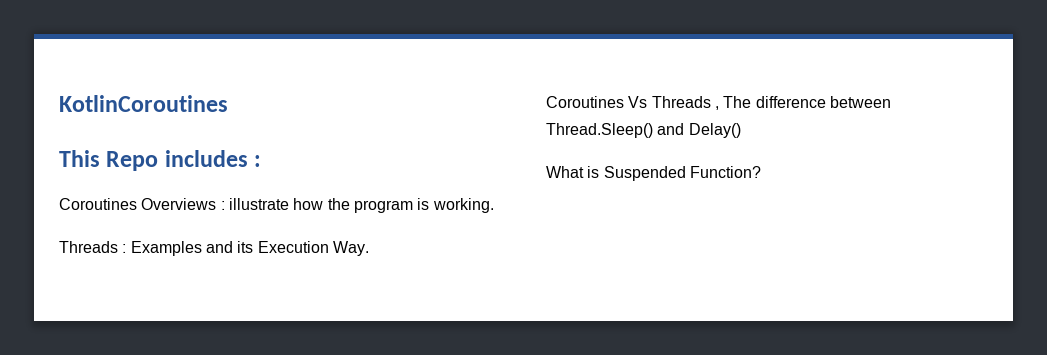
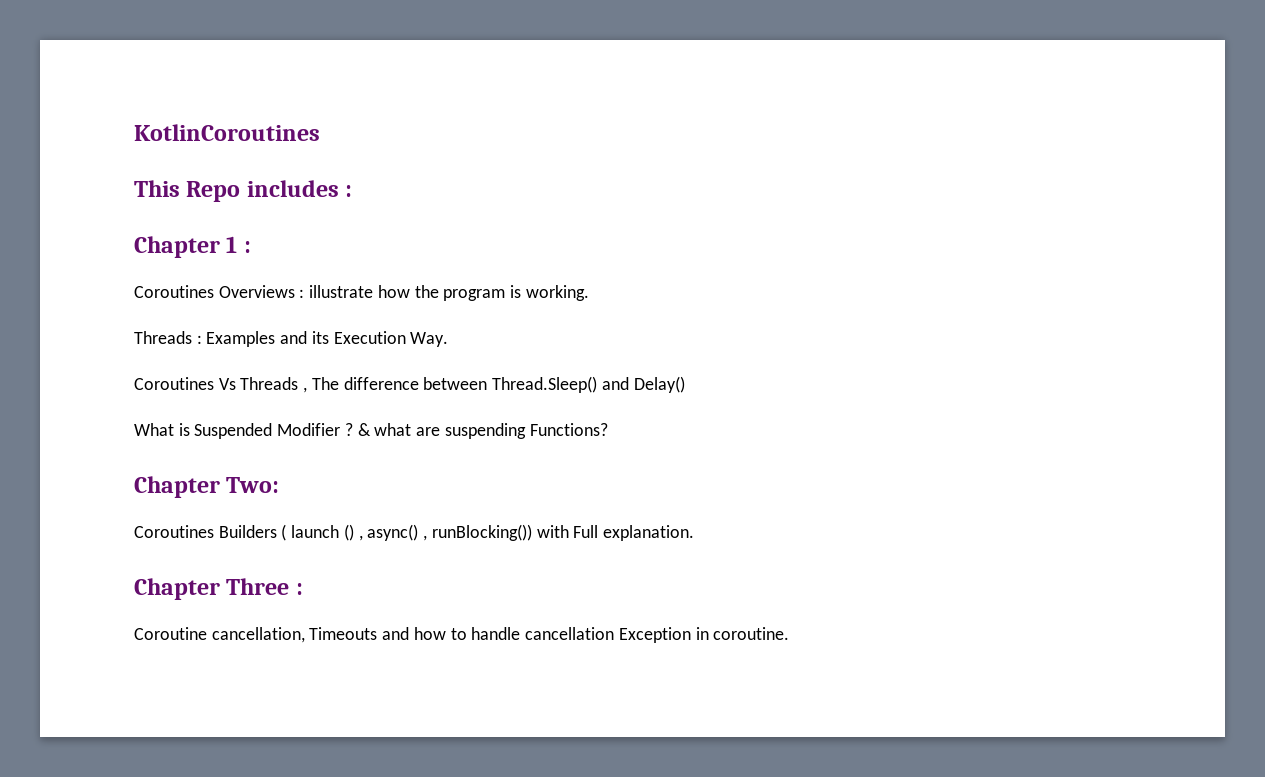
(262, 161) none -> [134,236,251,258] // Chapter 1 :
[689,166,761,178] Function? -> [277,423,608,439] [134,476,280,498] [134,524,694,541] [134,578,303,600] [134,627,790,643] Modifier ? & what are suspending Functions? // Chapter Two: // Coroutines Builders ( launch () , async() , runBlocking()) with Full explanation. // Chapter Three : // Coroutine cancellation, Timeouts and how to handle cancellation Exception in coroutine.

